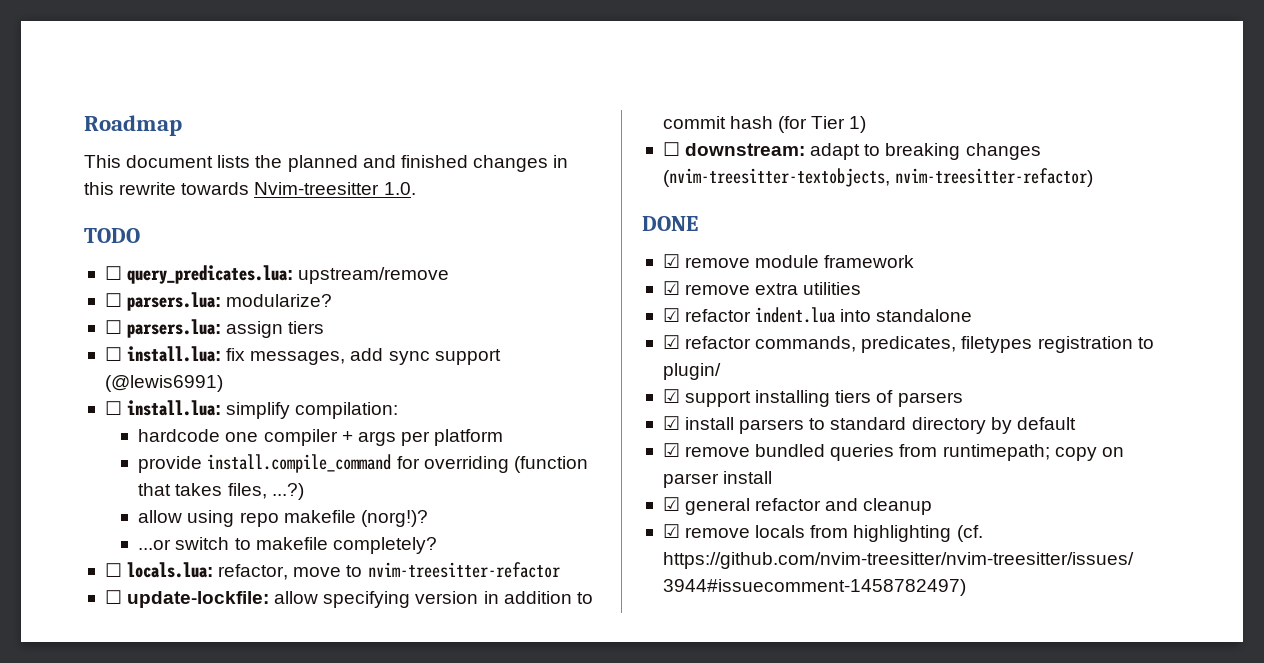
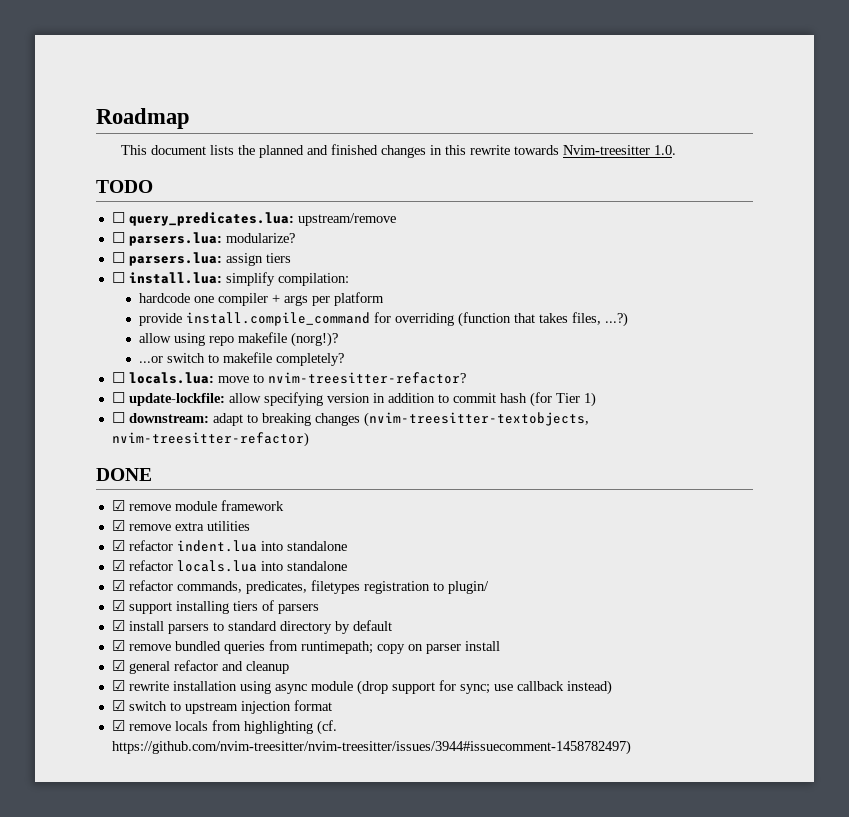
[104,346,501,365] [104,375,223,392] // ☐ install.lua: fix messages, add sync support (@lewis6991) -> (291, 258) none
[218,564,289,580] refactor, -> (214, 378) none
[367,562,560,578] nvim-treesitter-refactor -> [267,372,466,384] nvim-treesitter-refactor?
(973, 315) none -> [111,560,347,572] // ☑ refactor locals.lua into standalone
(933, 506) none -> [111,680,612,695] [111,700,332,714] // ☑ rewrite installation using async module (drop support for sync; use callback instead) // ☑ switch to upstream injection format

